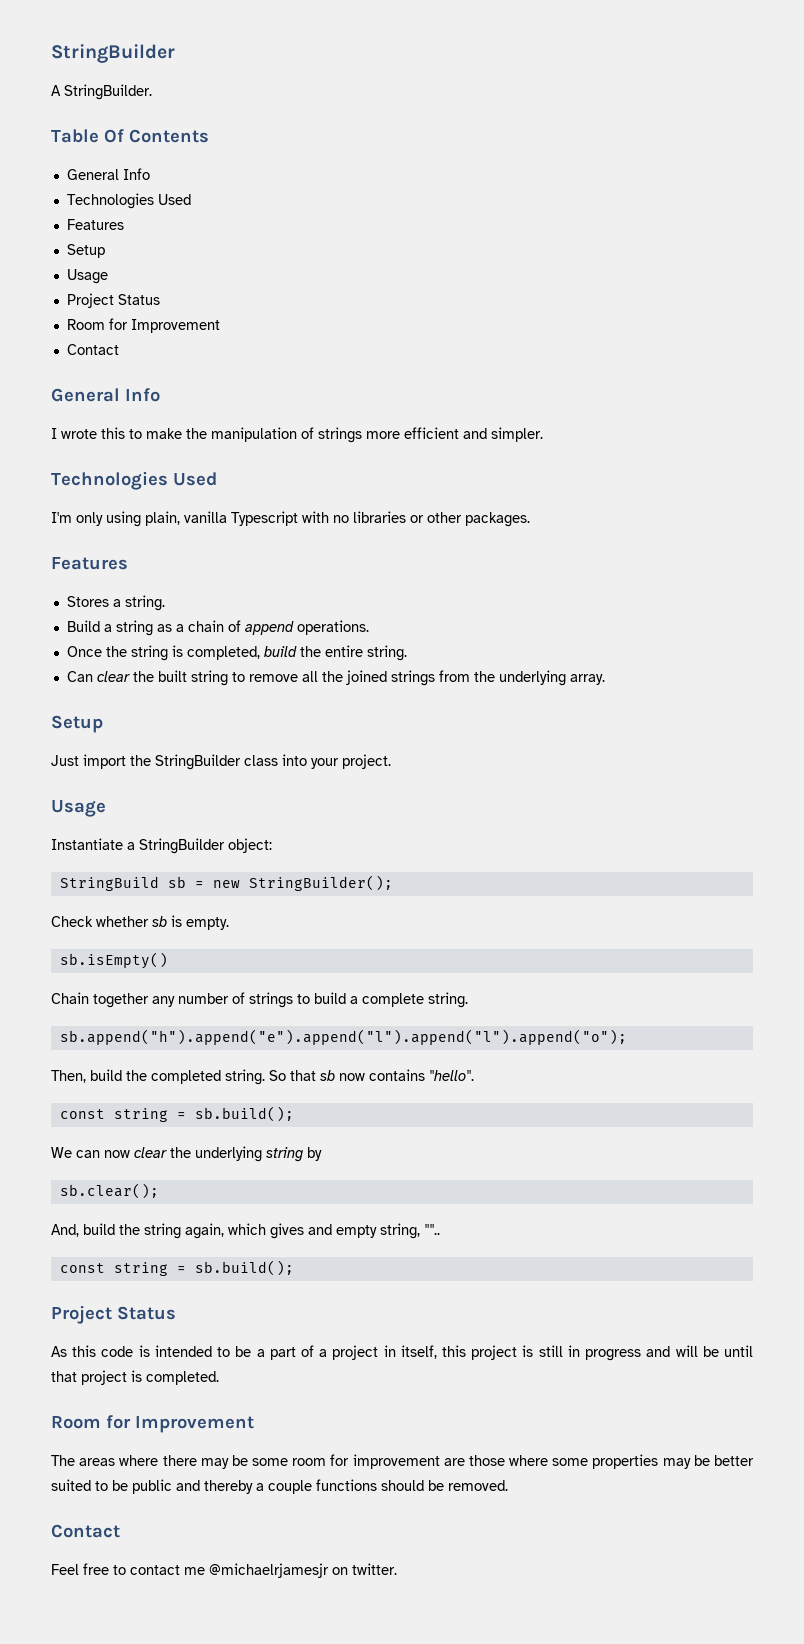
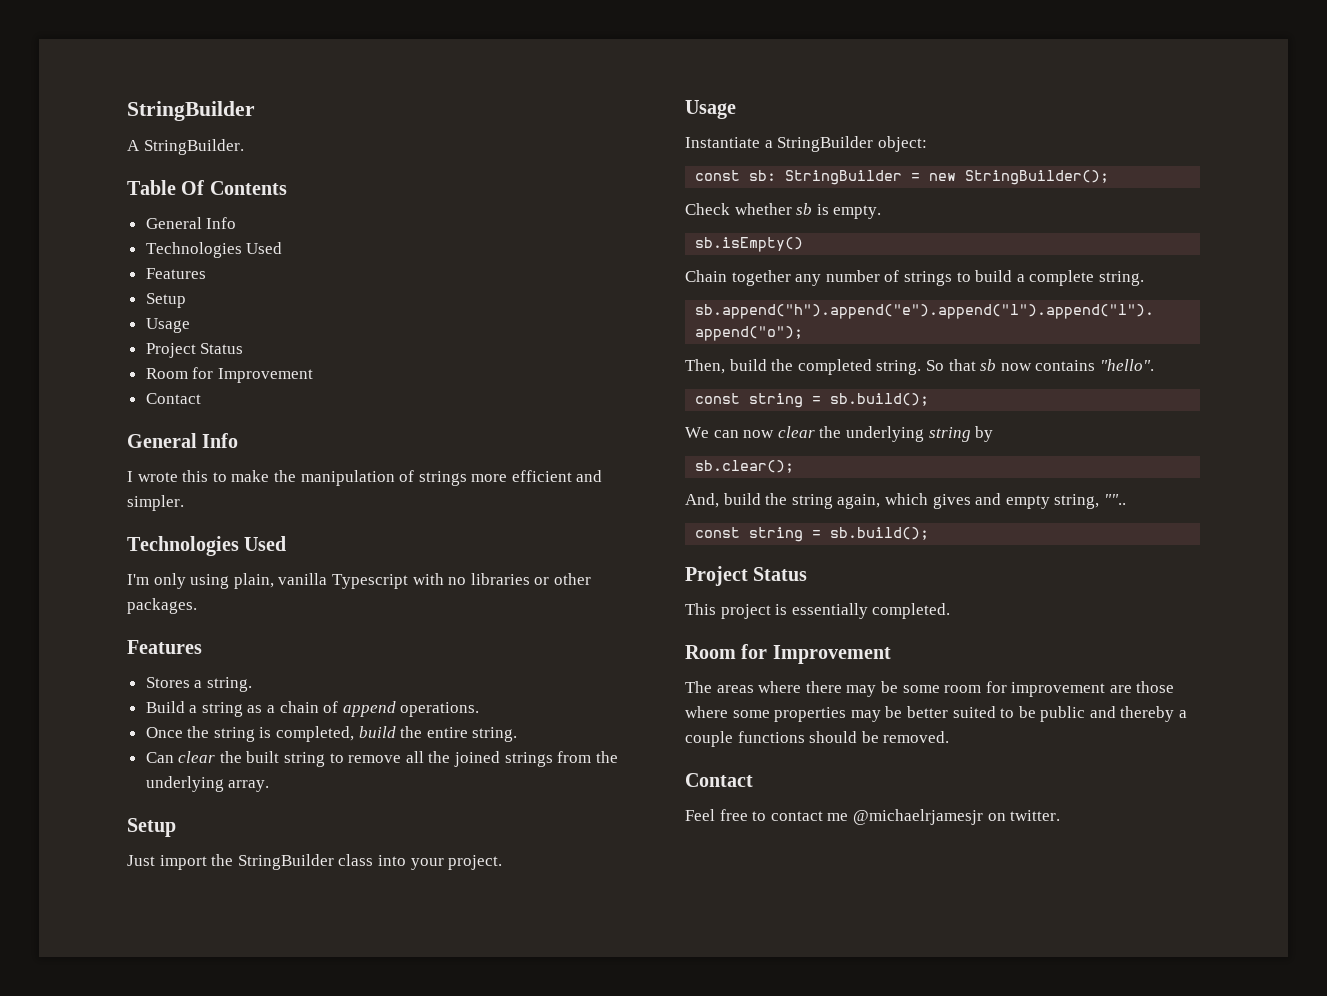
[59,876,186,891] StringBuild sb -> [695,170,903,185] const sb: StringBuilder
[51,1345,754,1361] [51,1370,142,1385] As this code is intended to be a part of a project in itself, this project is still in progress and will be until that project is -> [685,603,868,619] This project is essentially

